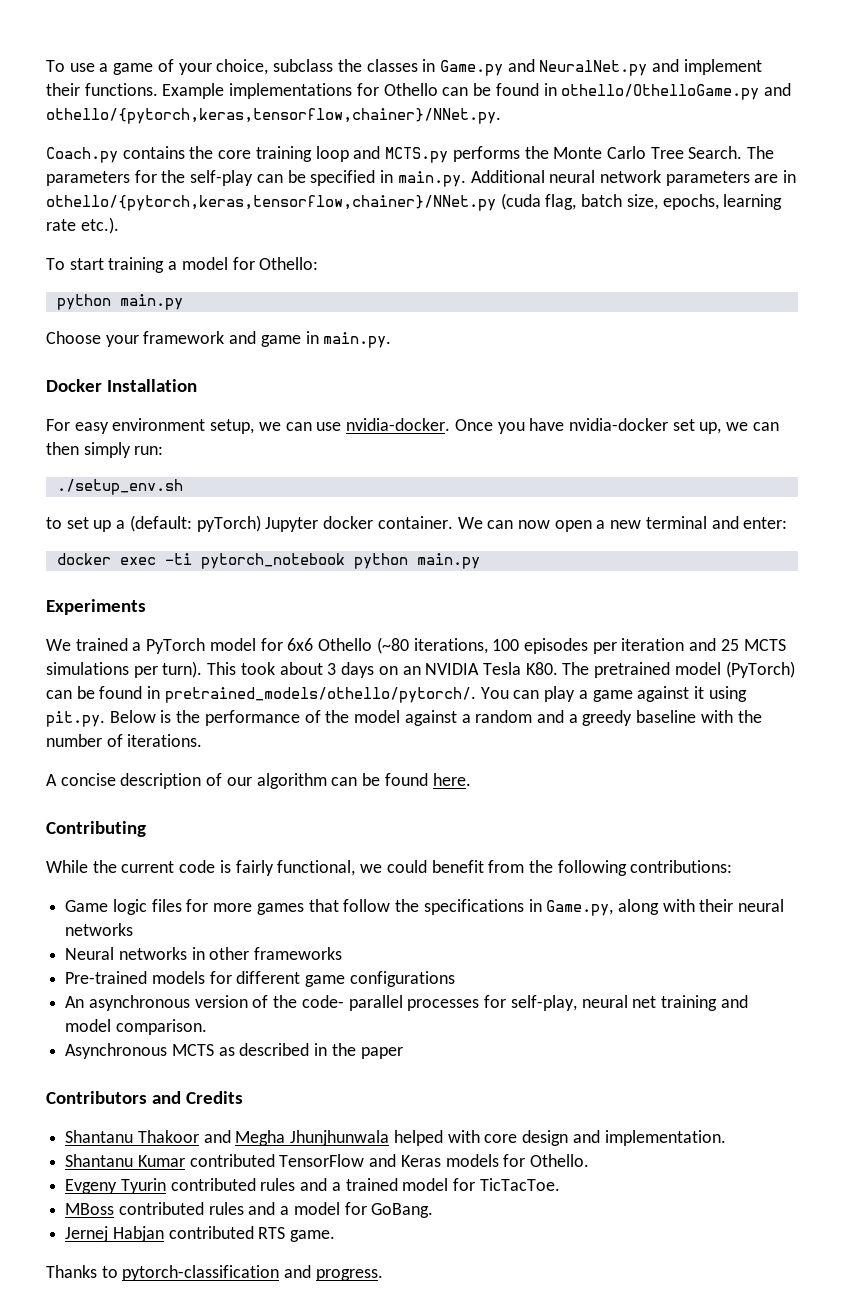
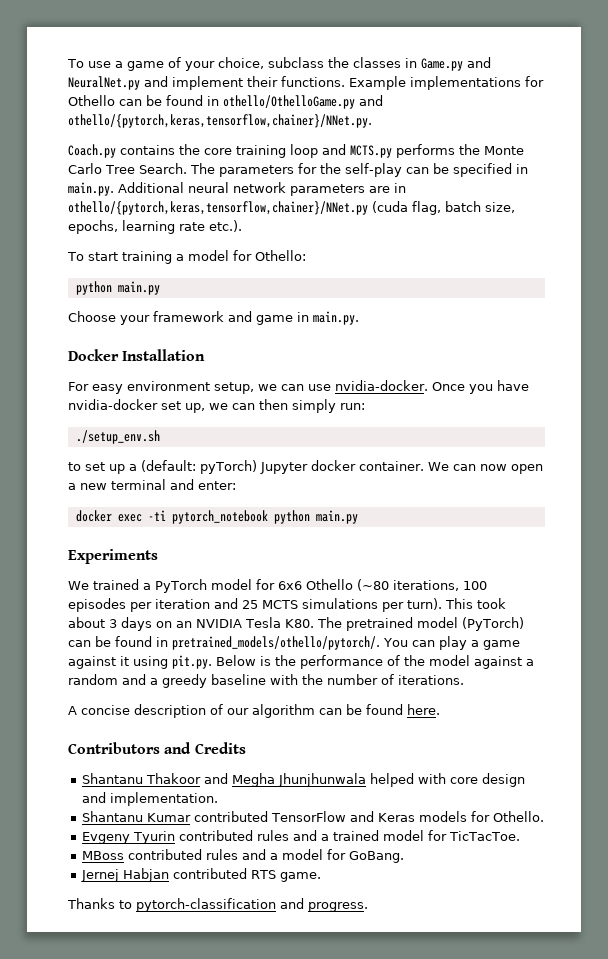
[46,821,146,837] [46,860,733,876] [65,899,785,916] [65,923,134,936] [65,947,343,960] [65,971,455,987] [65,995,748,1011] [65,1019,207,1035] [65,1043,403,1059] // Contributing // While the current code is fairly functional, we could benefit from the following contributions: // Game logic files for more games that follow the specifications in Game.py, along with their neural networks // Neural networks in other frameworks // Pre-trained models for different game configurations // An asynchronous version of the code- parallel processes for self-play, neural net training and model comparison. // Asynchronous MCTS as described in the paper -> (440, 709) none

